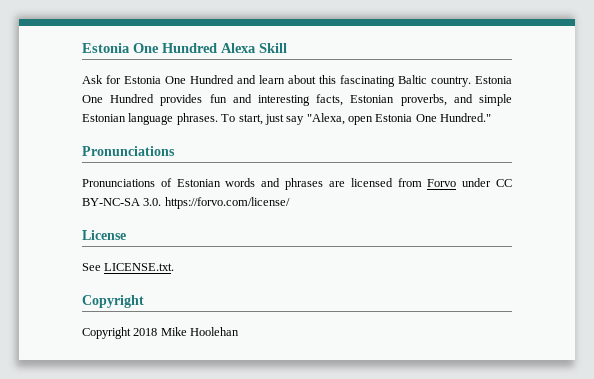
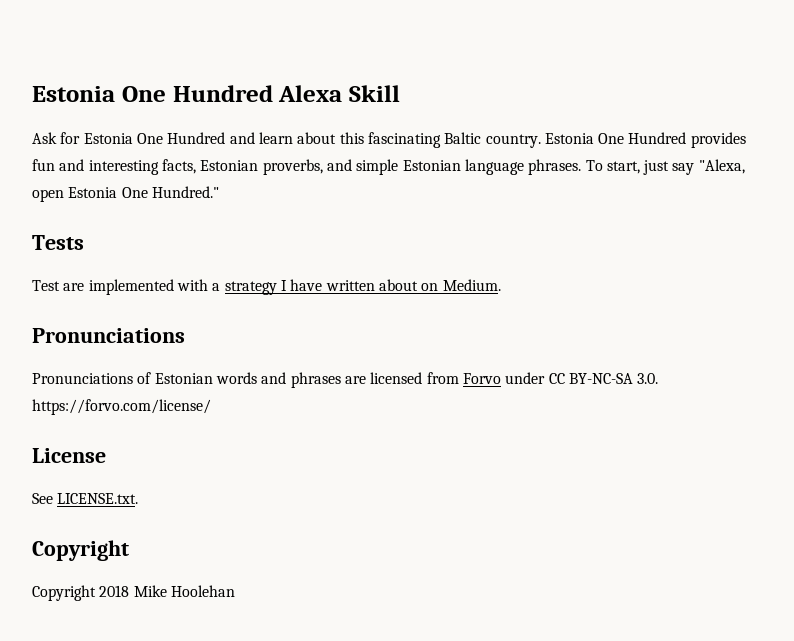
(492, 117) none -> [32,235,84,250] [32,279,501,295] // Tests // Test are implemented with a strategy I have written about on Medium.

